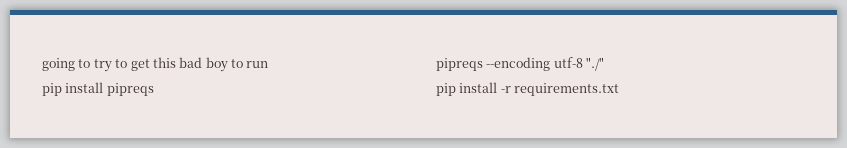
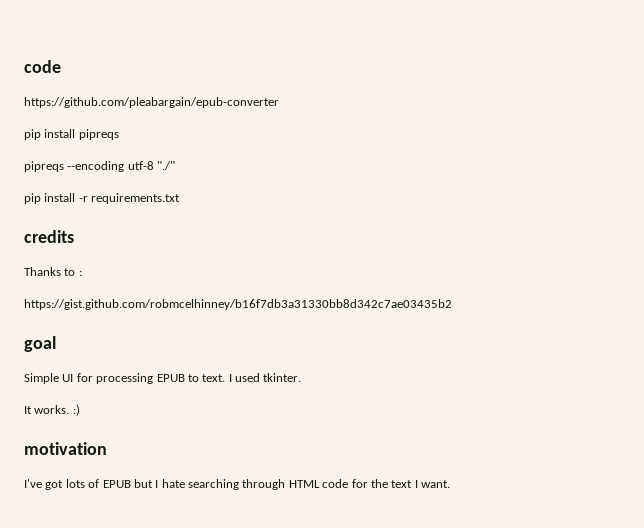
[42,57,269,72] going to try to get this bad boy to run -> [24,60,61,73] [24,97,279,108] code // https://github.com/pleabargain/epub-converter
(620, 89) none -> [24,230,74,243] [24,267,82,276] [24,299,452,310] [24,336,56,352] [24,373,302,384] [24,404,80,416] [24,442,107,455] [24,479,450,490] // credits // Thanks to : // https://gist.github.com/robmcelhinney/b16f7db3a31330bb8d342c7ae03435b2 // goal // Simple UI for processing EPUB to text. I used tkinter. // It works. :) // motivation // I've got lots of EPUB but I hate searching through HTML code for the text I want.

